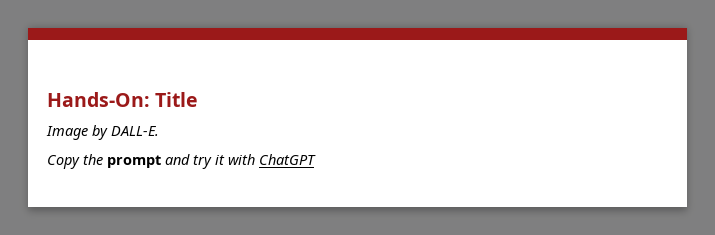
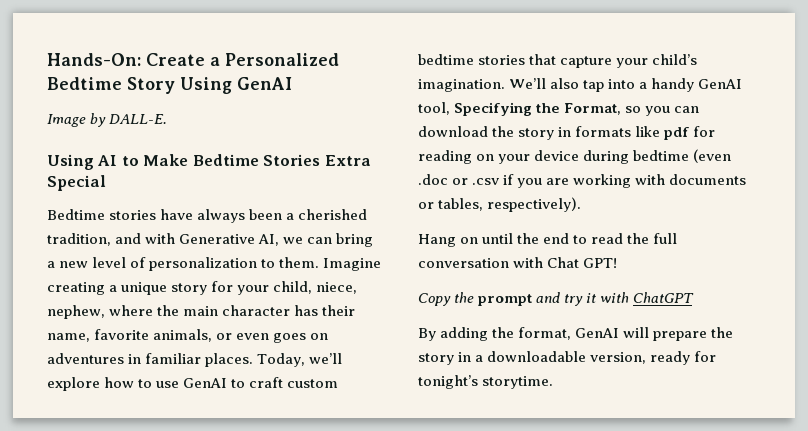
[155,92,199,107] [46,125,159,140] Title // Image by DALL-E. -> [146,53,339,66] [47,77,292,94] [47,113,168,127] [47,154,371,170] [47,175,106,191] [47,209,368,223] [47,233,374,247] [47,257,382,271] [47,281,358,295] [47,305,356,319] [47,329,329,343] [47,353,343,367] [47,377,339,391] [418,54,698,68] [418,78,743,92] [418,102,700,116] [418,126,716,140] [418,149,732,164] [418,174,747,188] [418,197,582,212] [418,233,678,247] [418,257,618,268] Create a Personalized Bedtime Story Using GenAI // Image by DALL-E. // Using AI to Make Bedtime Stories Extra Special // Bedtime stories have always been a cherished tradition, and with Generative AI, we can bring a new level of personalization to them. Imagine creating a unique story for your child, niece, nephew, where the main character has their name, favorite animals, or even goes on adventures in familiar places. Today, we’ll explore how to use GenAI to craft custom bedtime stories that capture your child’s imagination. We’ll also tap into a handy GenAI tool, Specifying the Format, so you can download the story in formats like pdf for reading on your device during bedtime (even .doc or .csv if you are working with documents or tables, respectively). // Hang on until the end to read the full conversation with Chat GPT!
(316, 159) none -> [418,327,734,341] [418,351,717,365] [418,375,554,389] // By adding the format, GenAI will prepare the story in a downloadable version, ready for tonight’s storytime.

